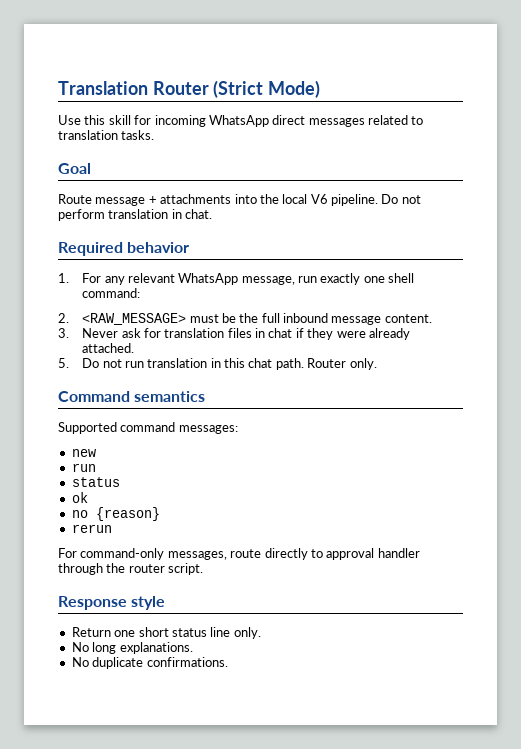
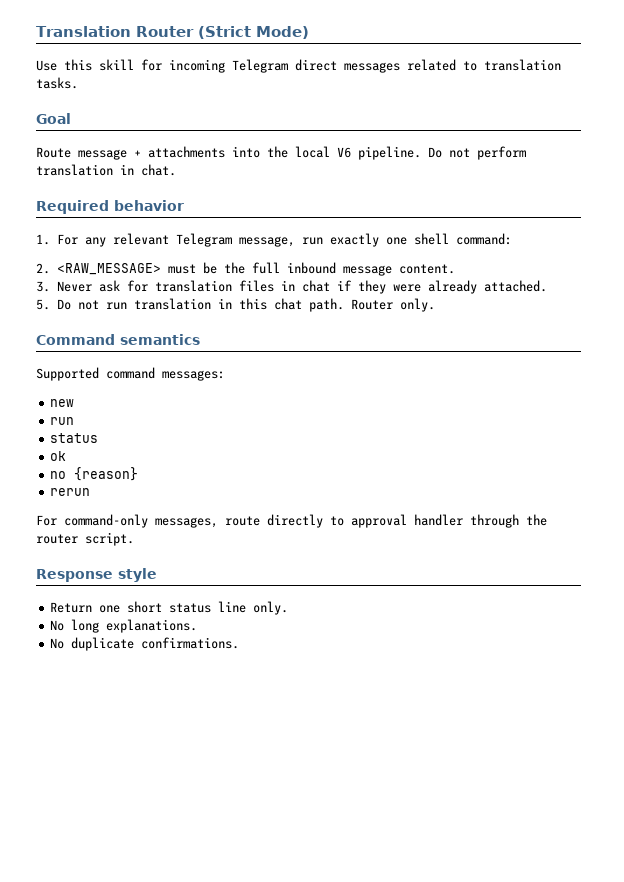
[208,115,269,127] WhatsApp -> [232,59,288,73] Telegram
[178,273,239,285] WhatsApp -> [175,233,232,247] Telegram

